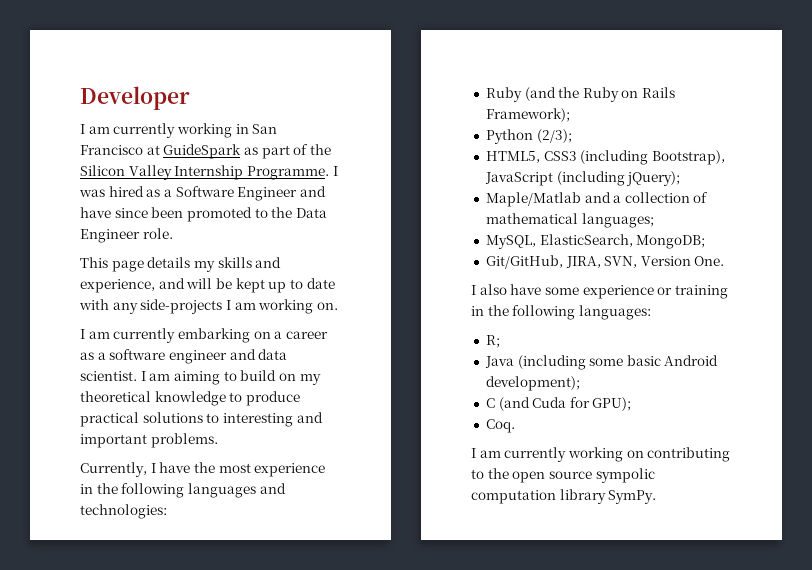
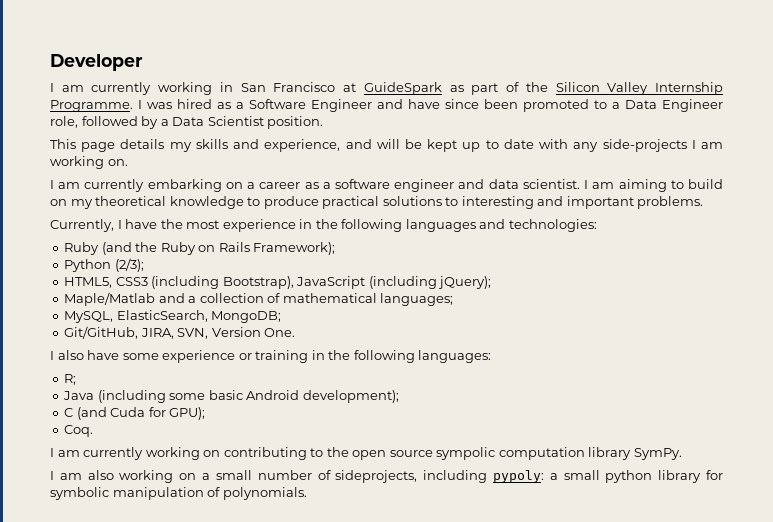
[271,207,293,218] the -> [612,102,620,109] a
[142,228,173,239] role. -> [50,116,324,129] role, followed by a Data Scientist position.
(657, 497) none -> [50,470,723,483] [50,487,307,500] // I am also working on a small number of sideprojects, including pypoly: a small python library for symbolic manipulation of polynomials.

